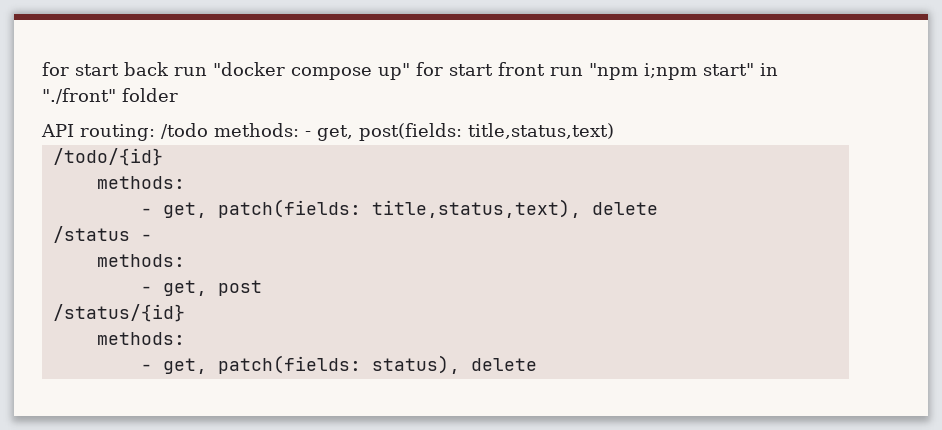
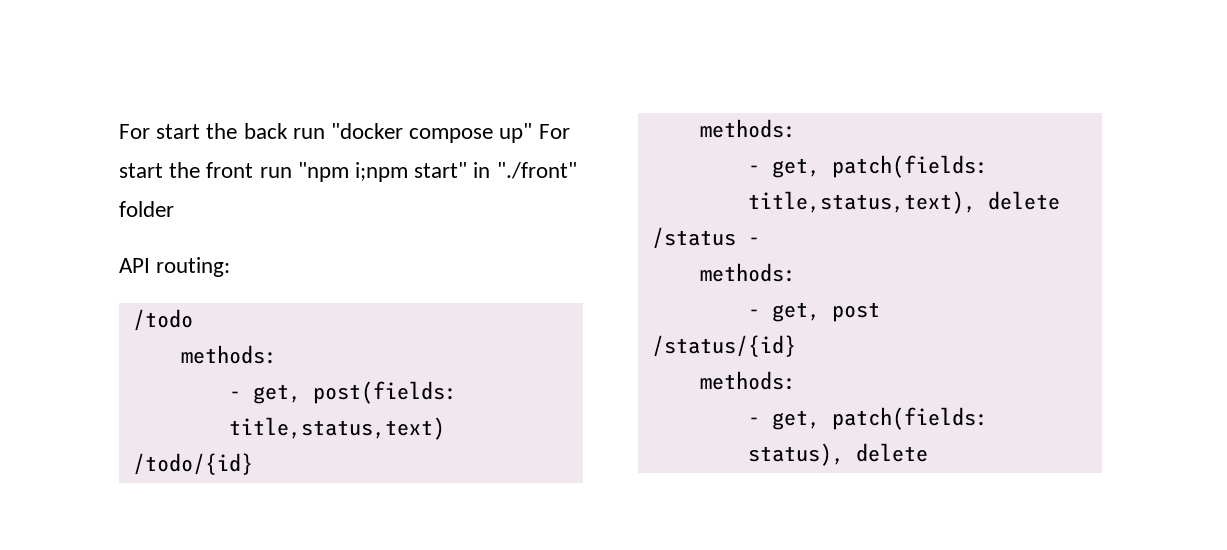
[42,62,119,76] for start -> [119,123,238,139] For start the
[416,62,493,76] for start -> [538,124,570,139] [119,162,201,178] For start the
(155, 132) none -> (231, 267) //
[214,123,299,137] methods: -> [180,345,277,364] // methods: //

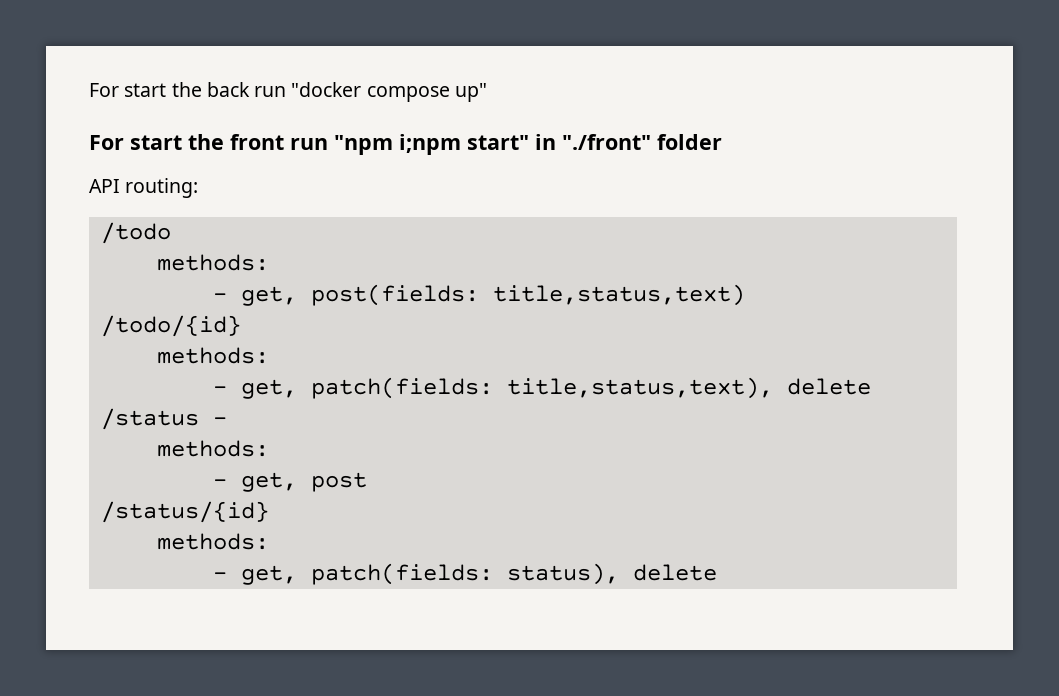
(533, 133) none -> (487, 92) //

